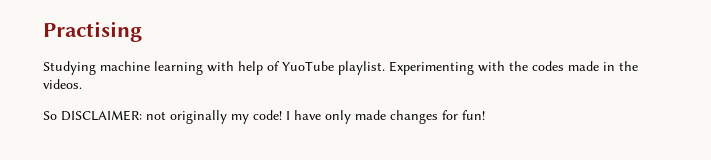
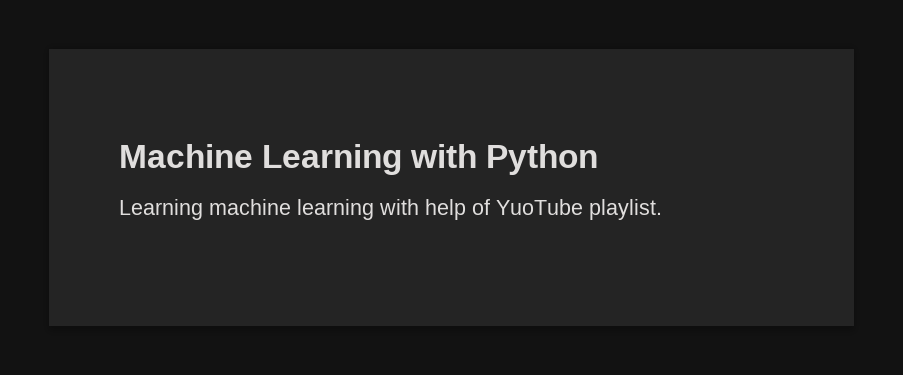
[43,21,142,42] [43,61,96,75] Practising // Studying -> [119,144,599,175] [119,199,203,220] Machine Learning with Python // Learning
[389,61,638,75] [43,79,82,89] [43,110,485,124] Experimenting with the codes made in the videos. // So DISCLAIMER: not originally my code! I have only made changes for fun! -> (662, 209) none

